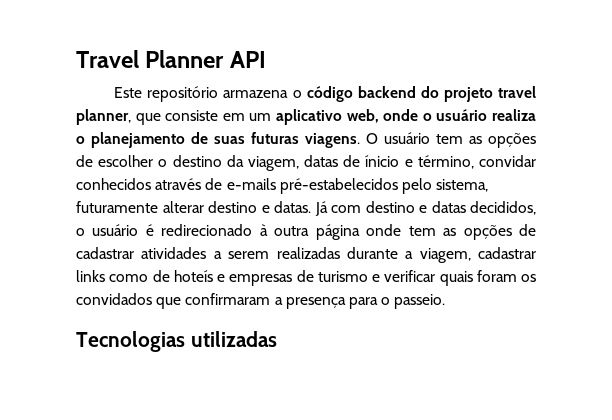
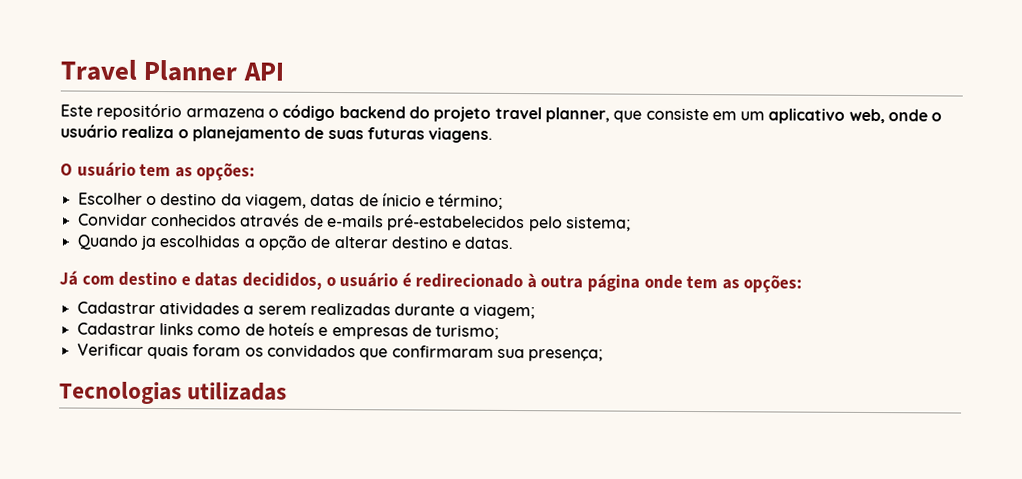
(360, 140) none -> (494, 135) //
[488,133,536,148] [76,155,154,167] opções de escolher -> [196,163,256,181] [77,192,143,205] opções: // Escolher
[417,155,536,169] término, convidar -> [438,193,504,210] [77,213,148,226] término; // Convidar
[436,179,489,192] [76,201,158,213] sistema, futuramente -> [565,216,631,232] [76,234,332,251] sistema; // Quando ja escolhidas a opção de
(311, 207) none -> (515, 243) //
[463,224,536,240] [76,247,134,259] opções de cadastrar -> [743,275,803,293] [76,301,156,315] opções: // Cadastrar
[419,247,536,263] viagem, cadastrar -> [472,303,535,320] [76,322,156,336] viagem; // Cadastrar
[317,270,436,282] turismo e verificar -> [435,324,500,340] [76,343,144,356] turismo; // Verificar
[274,294,446,309] a presença para o passeio. -> [496,348,604,362] sua presença;

